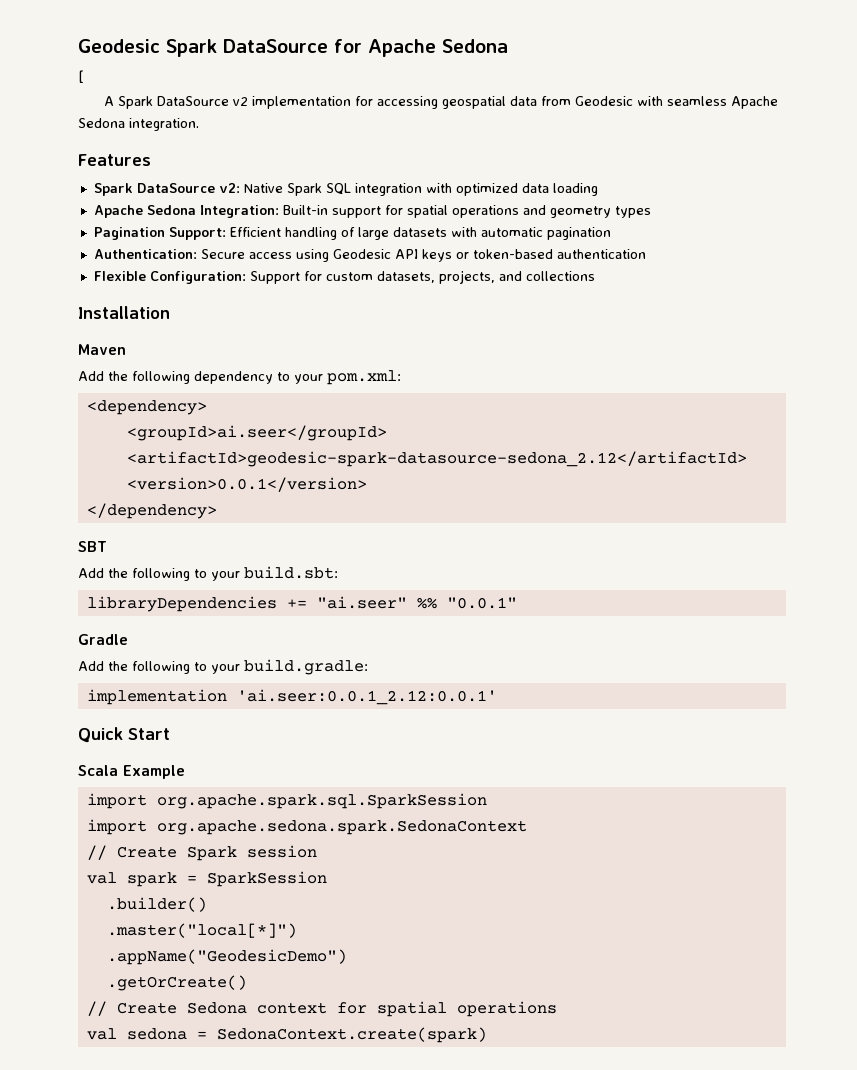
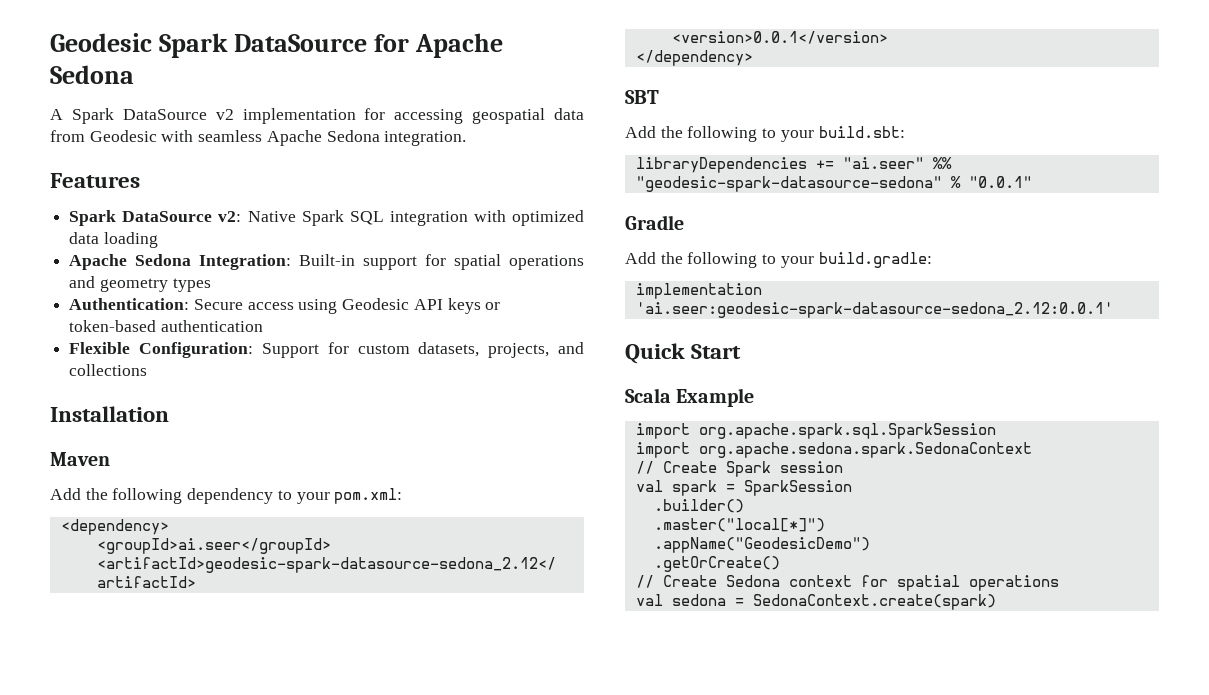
[78,70,84,83] // [ -> (134, 74) none
[93,227,611,240] // Pagination Support: Efficient handling of large datasets with automatic pagination -> (211, 285) none
(437, 603) none -> [635,176,961,192] "geodesic-spark-datasource-sedona" %
[236,689,497,705] 'ai.seer:0.0.1_2.12:0.0.1' -> [635,302,1113,318] 'ai.seer:geodesic-spark-datasource-sedona_2.12:0.0.1'

